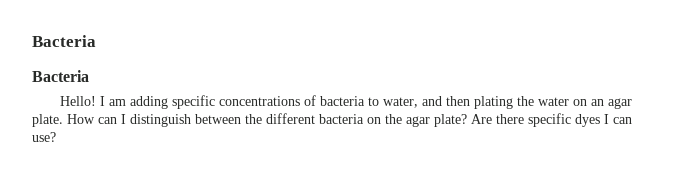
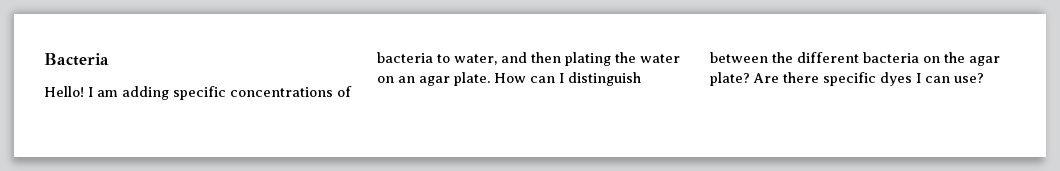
[32,35,96,47] [32,70,89,82] Bacteria // Bacteria -> [44,53,109,66] Bacteria

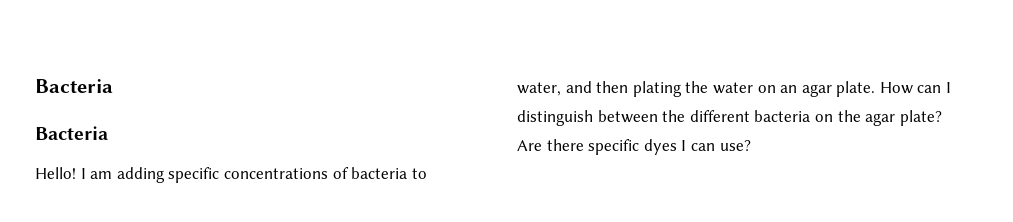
[44,53,109,66] Bacteria -> [35,79,113,93] [35,126,108,140] Bacteria // Bacteria

